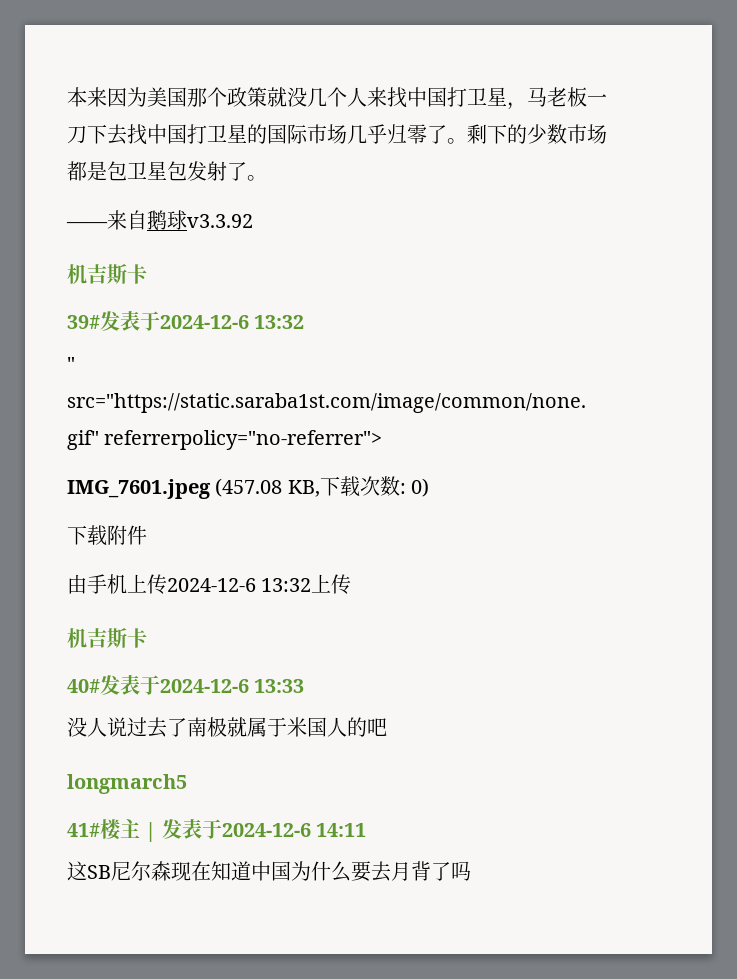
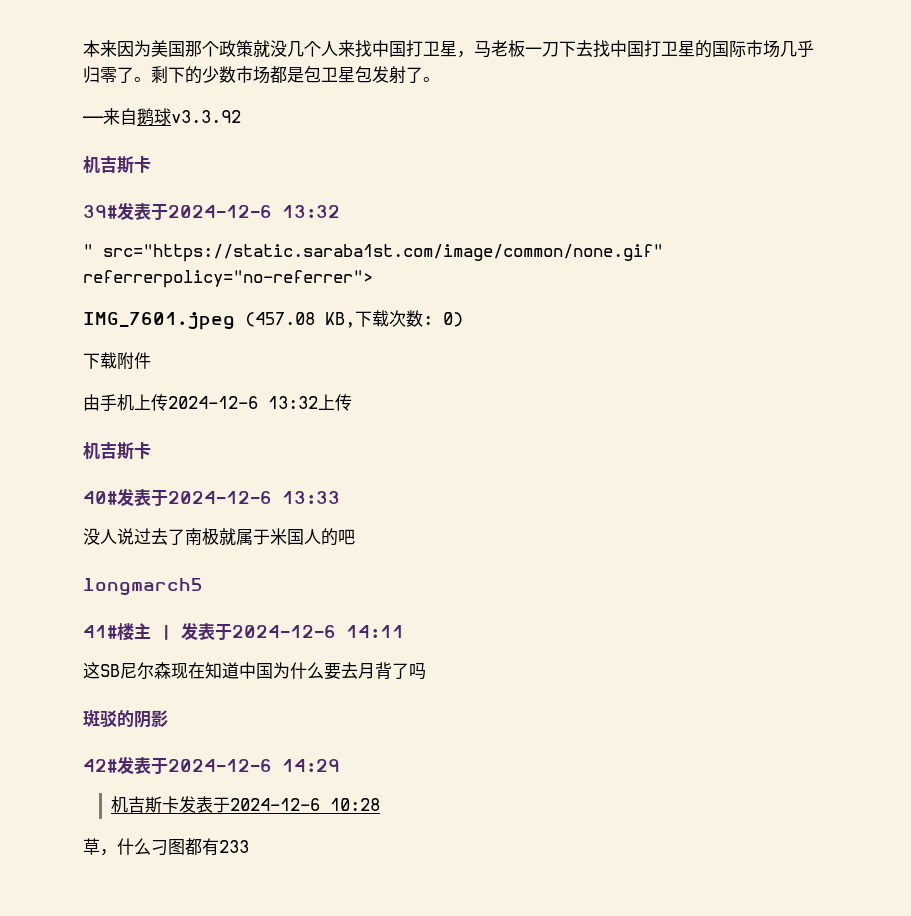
(471, 871) none -> [83,710,168,728] [83,756,340,774] [110,796,380,813] [83,838,249,856] // 斑驳的阴影 // 42#发表于2024-12-6 14:29 // 机吉斯卡发表于2024-12-6 10:28 // 草，什么刁图都有233

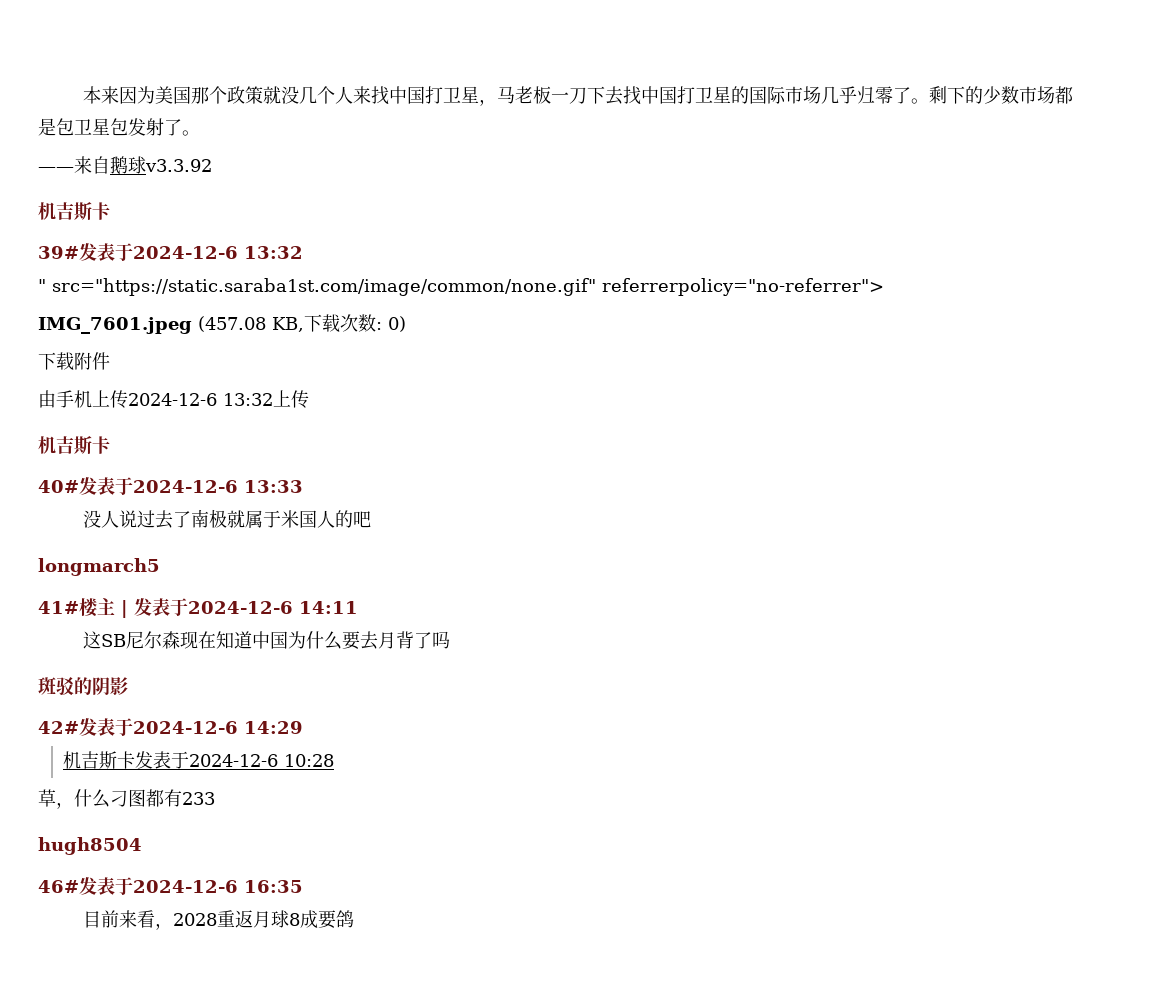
(249, 846) none -> [38,837,142,855] [38,877,303,895] [83,910,355,930] // hugh8504 // 46#发表于2024-12-6 16:35 // 目前来看，2028重返月球8成要鸽

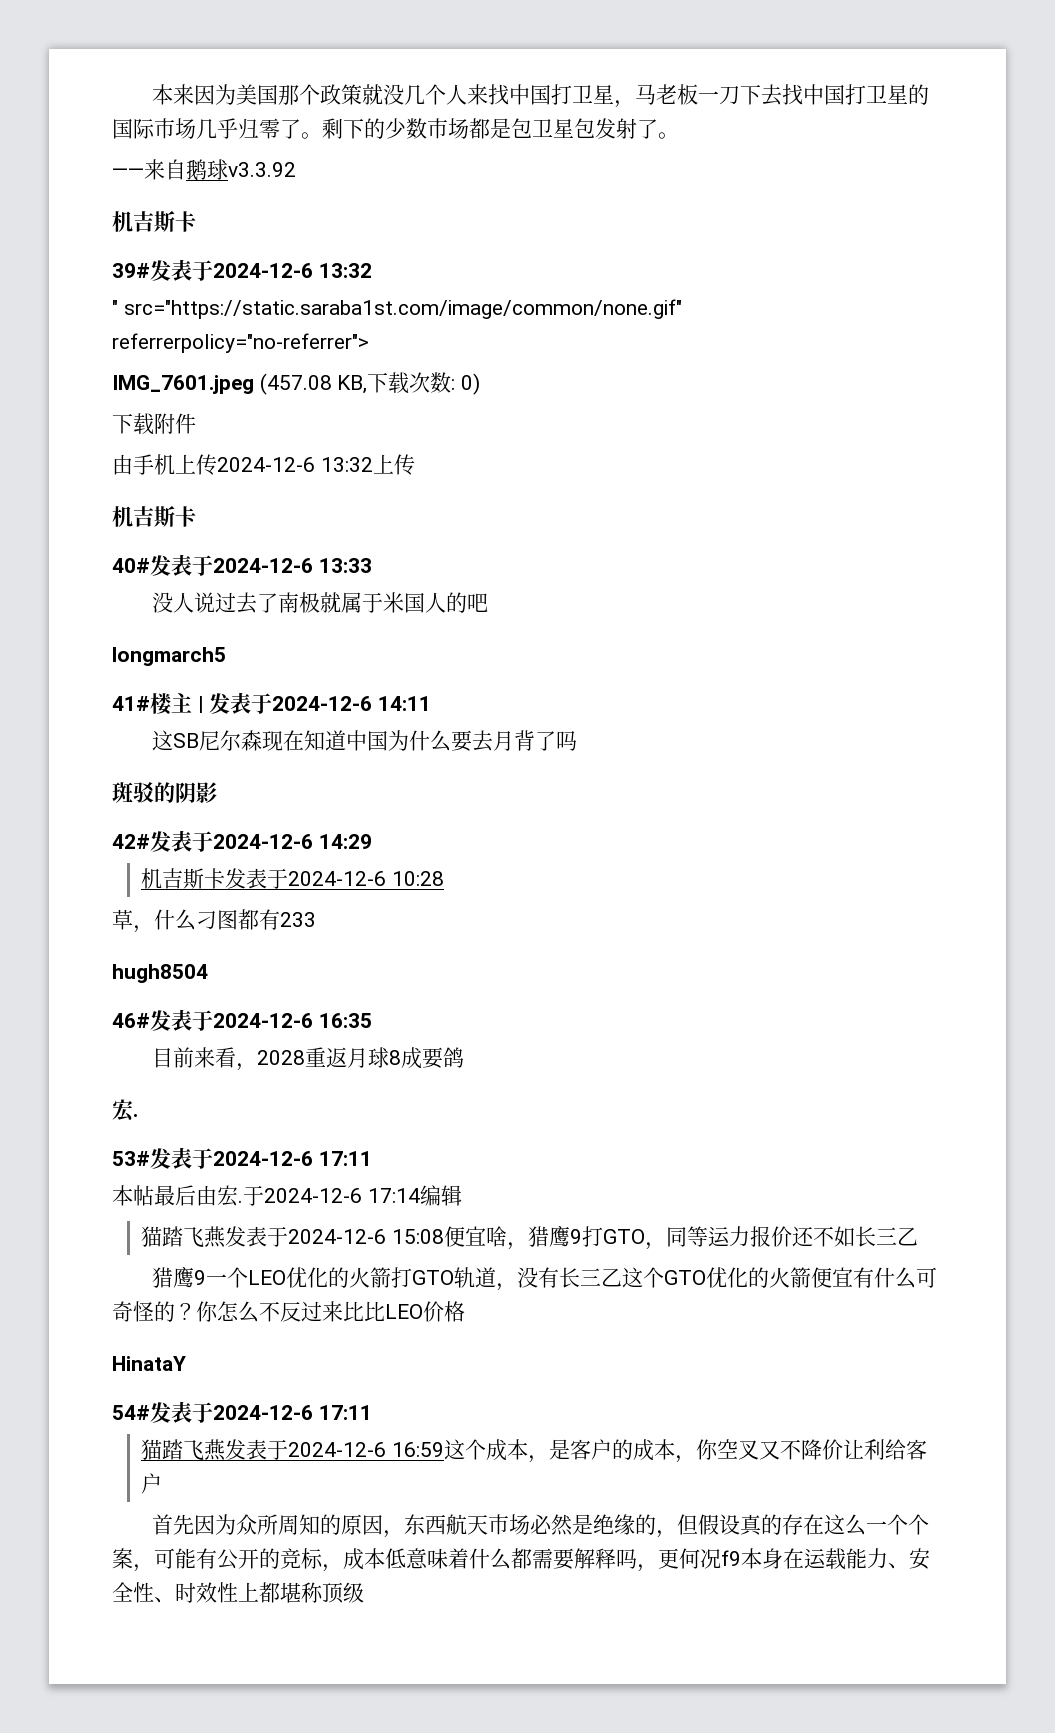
(355, 919) none -> [112,1099,138,1122] [112,1147,372,1169] [112,1185,462,1207] [141,1226,919,1250] [151,1267,937,1291] [112,1301,465,1323] [112,1356,186,1371] [112,1401,372,1423] [141,1439,928,1463] [141,1473,163,1494] [151,1514,929,1538] [112,1548,930,1572] [112,1582,364,1604] // 宏. // 53#发表于2024-12-6 17:11 // 本帖最后由宏.于2024-12-6 17:14编辑 // 猫踏飞燕发表于2024-12-6 15:08便宜啥，猎鹰9打GTO，同等运力报价还不如长三乙 // 猎鹰9一个LEO优化的火箭打GTO轨道，没有长三乙这个GTO优化的火箭便宜有什么可奇怪的？你怎么不反过来比比LEO价格 // HinataY // 54#发表于2024-12-6 17:11 // 猫踏飞燕发表于2024-12-6 16:59这个成本，是客户的成本，你空叉又不降价让利给客户 // 首先因为众所周知的原因，东西航天市场必然是绝缘的，但假设真的存在这么一个个案，可能有公开的竞标，成本低意味着什么都需要解释吗，更何况f9本身在运载能力、安全性、时效性上都堪称顶级

